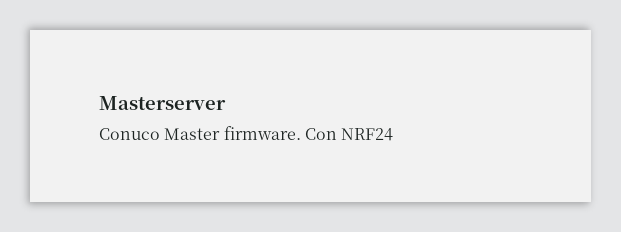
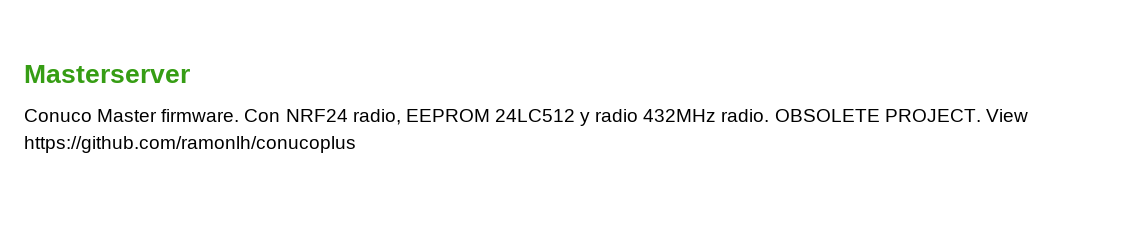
(394, 134) none -> [352,109,1028,126] [24,136,356,153] radio, EEPROM 24LC512 y radio 432MHz radio. OBSOLETE PROJECT. View https://github.com/ramonlh/conucoplus

